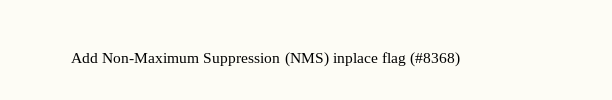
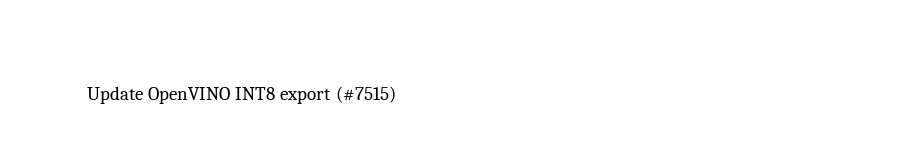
[71,52,461,67] Add Non-Maximum Suppression (NMS) inplace flag (#8368) -> [87,86,396,104] Update OpenVINO INT8 export (#7515)

